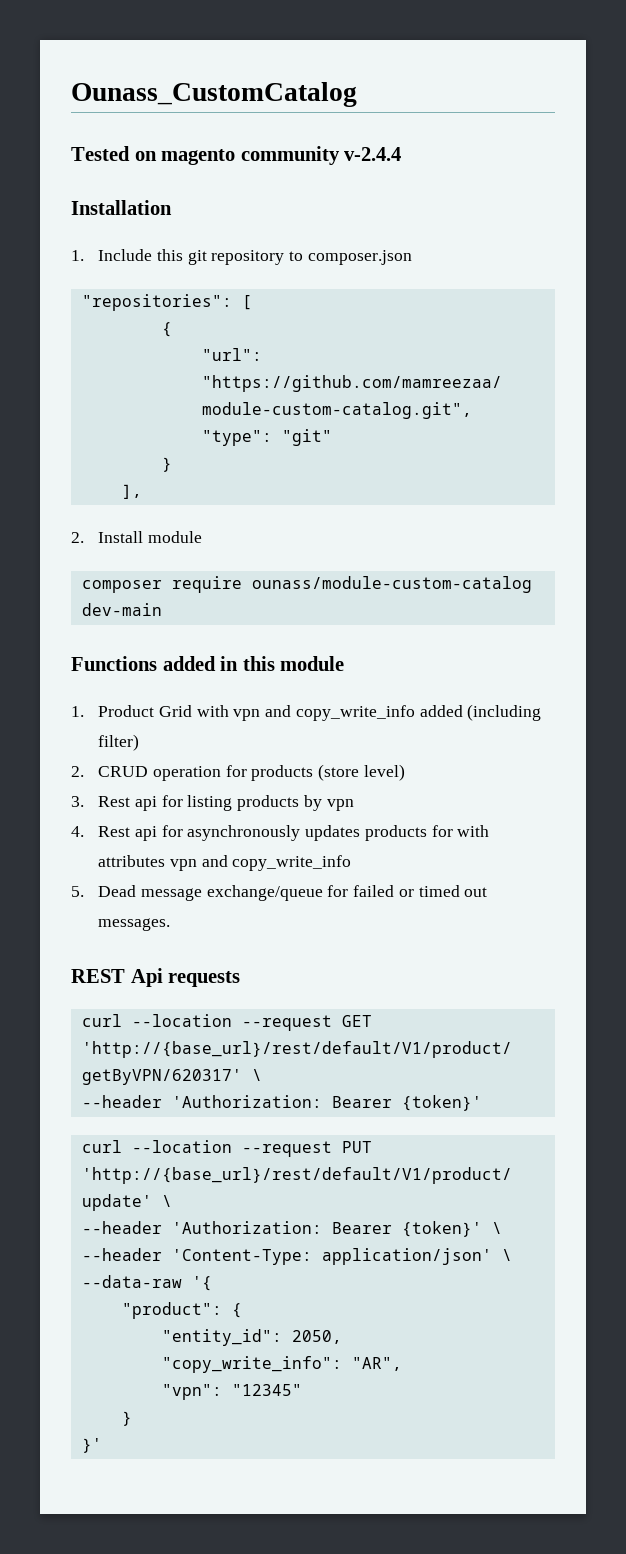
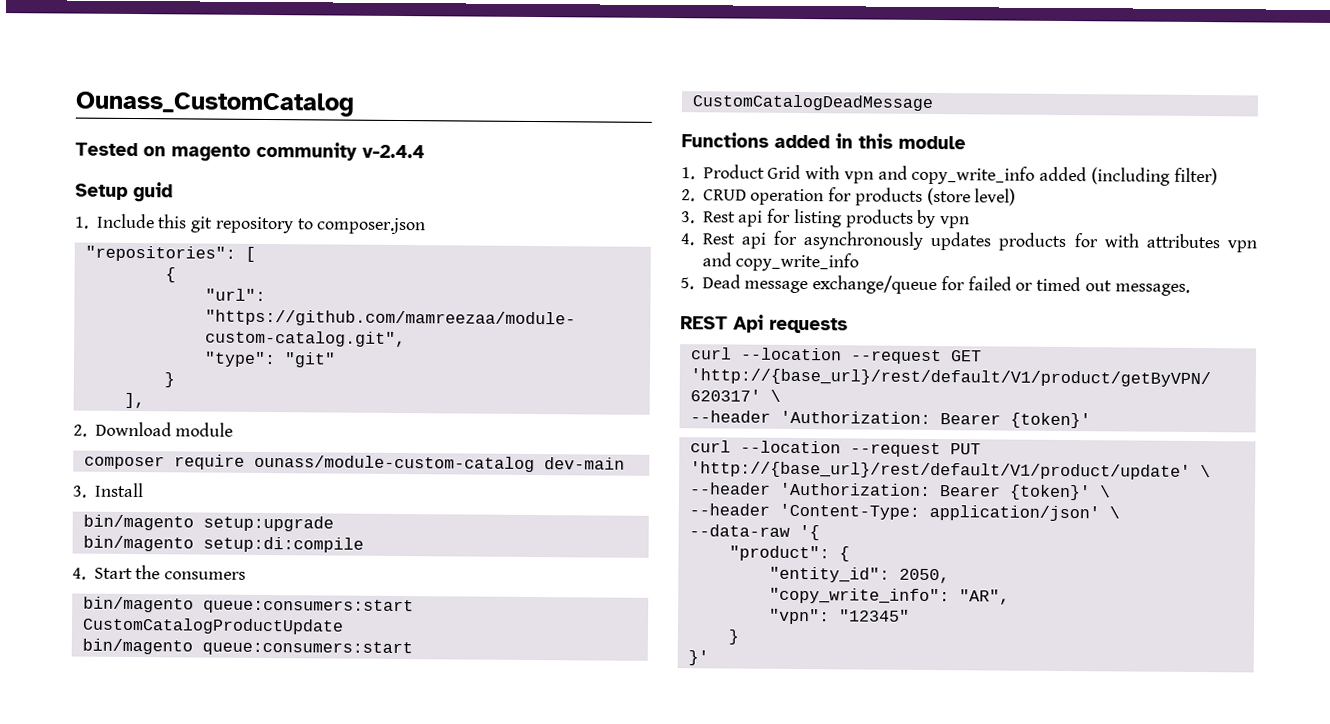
[71,200,172,215] Installation -> [75,182,173,203] Setup guid
[98,531,144,543] Install -> [94,421,172,437] Download
(162, 609) none -> [72,482,144,498] [82,514,334,532] [82,535,364,553] [72,565,247,580] [82,596,414,615] [81,617,344,635] [81,638,413,657] [691,94,934,112] // 3. Install // bin/magento setup:upgrade // bin/magento setup:di:compile // 4. Start the consumers // bin/magento queue:consumers:start CustomCatalogProductUpdate // bin/magento queue:consumers:start CustomCatalogDeadMessage

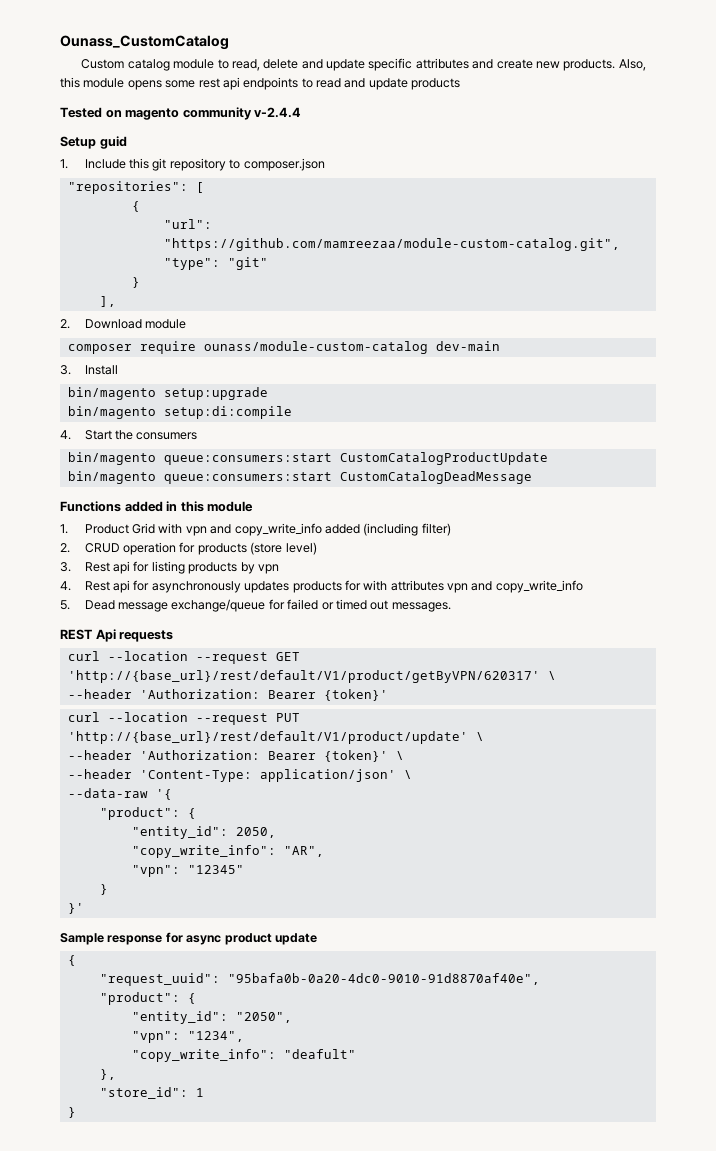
(355, 104) none -> [81,58,646,71] [60,77,461,90] // Custom catalog module to read, delete and update specific attributes and create new products. Also, this module opens some rest api endpoints to read and update products
(709, 658) none -> [60,932,317,945] [67,955,76,966] [99,973,540,986] [99,992,196,1005] [131,1011,292,1024] [131,1031,244,1043] [131,1049,356,1062] [99,1069,116,1080] [99,1087,204,1099] [67,1107,76,1118] // Sample response for async product update // { // "request_uuid": "95bafa0b-0a20-4dc0-9010-91d8870af40e", // "product": { // "entity_id": "2050", // "vpn": "1234", // "copy_write_info": "deafult" // }, // "store_id": 1 // }

